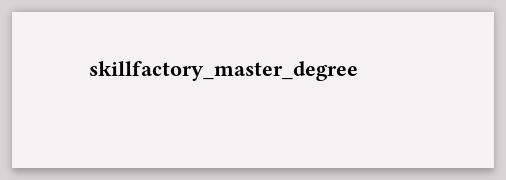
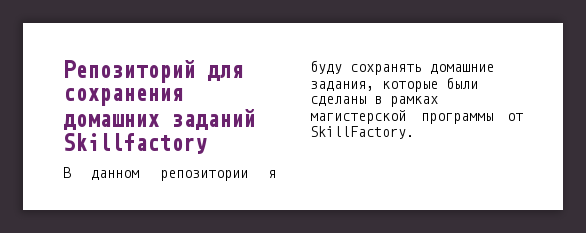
[89,61,358,81] skillfactory_master_degree -> [63,60,243,83] [63,88,183,106] [63,109,255,130] [63,133,207,154] [63,167,276,181] [310,60,494,75] [310,77,478,92] [310,96,438,107] [310,110,523,124] [310,126,414,139] Репозиторий для сохранения домашних заданий Skillfactory // В данном репозитории я буду сохранять домашние задания, которые были сделаны в рамках магистерской программы от SkillFactory.

